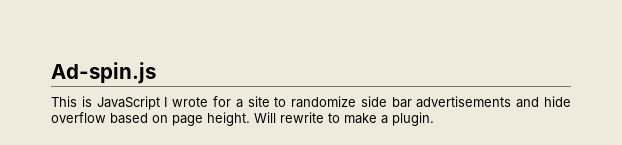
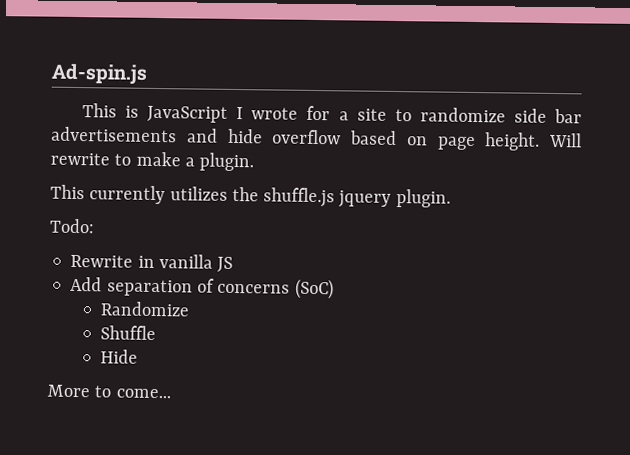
(434, 119) none -> [50,184,451,208] [49,218,95,234] [70,254,234,272] [70,276,334,300] [100,301,191,317] [100,325,157,341] [100,349,139,364] [47,384,171,399] // This currently utilizes the shuffle.js jquery plugin. // Todo: // Rewrite in vanilla JS // Add separation of concerns (SoC) // Randomize // Shuffle // Hide // More to come...

